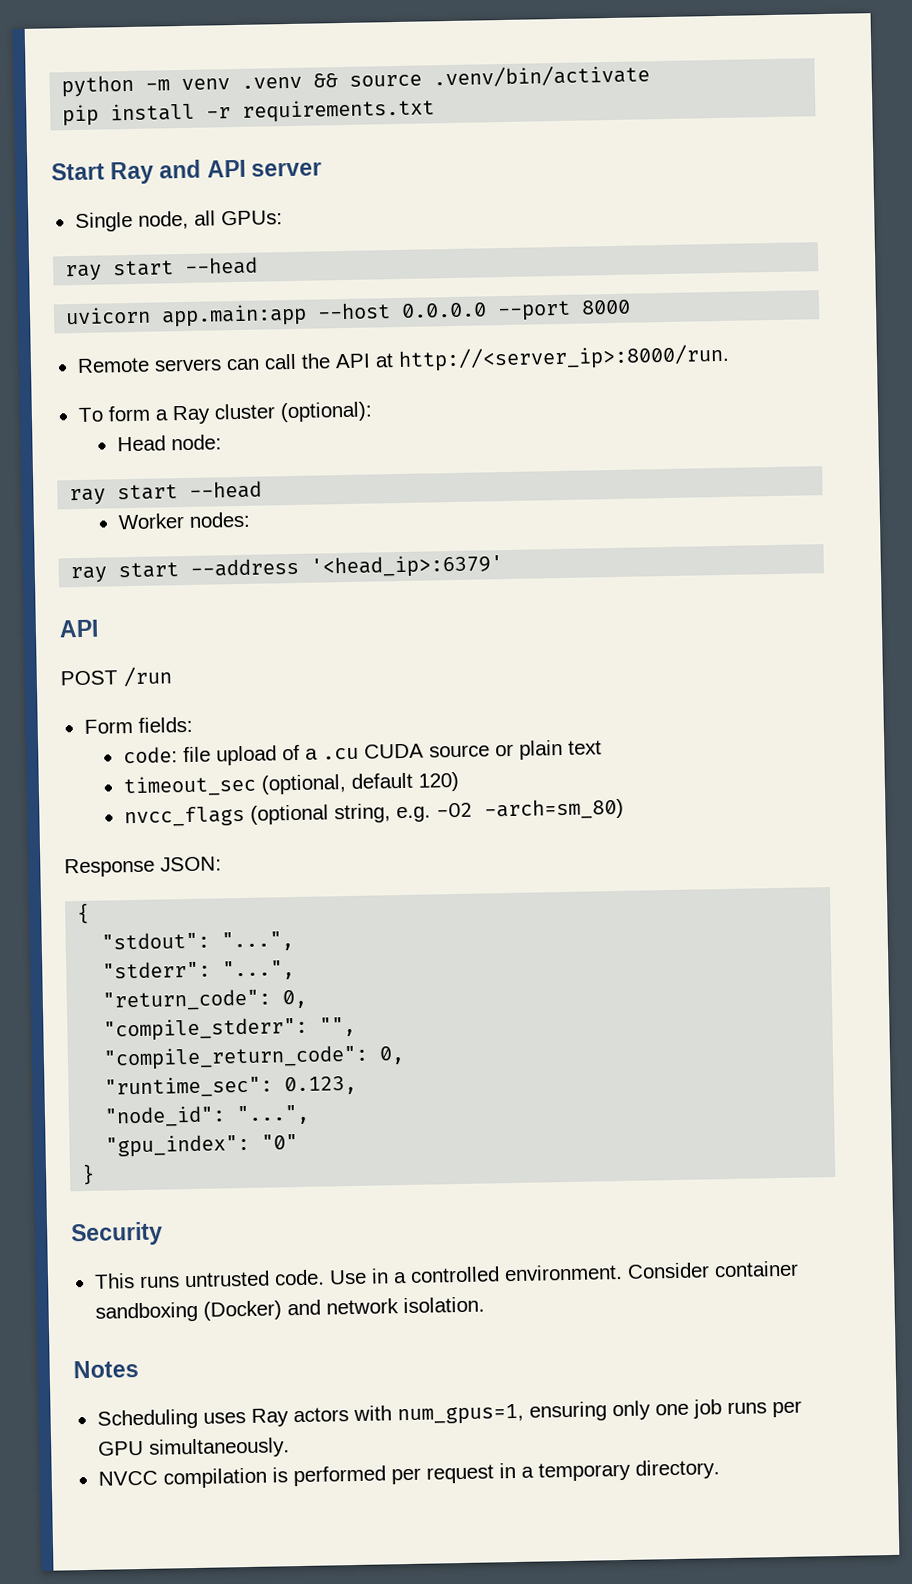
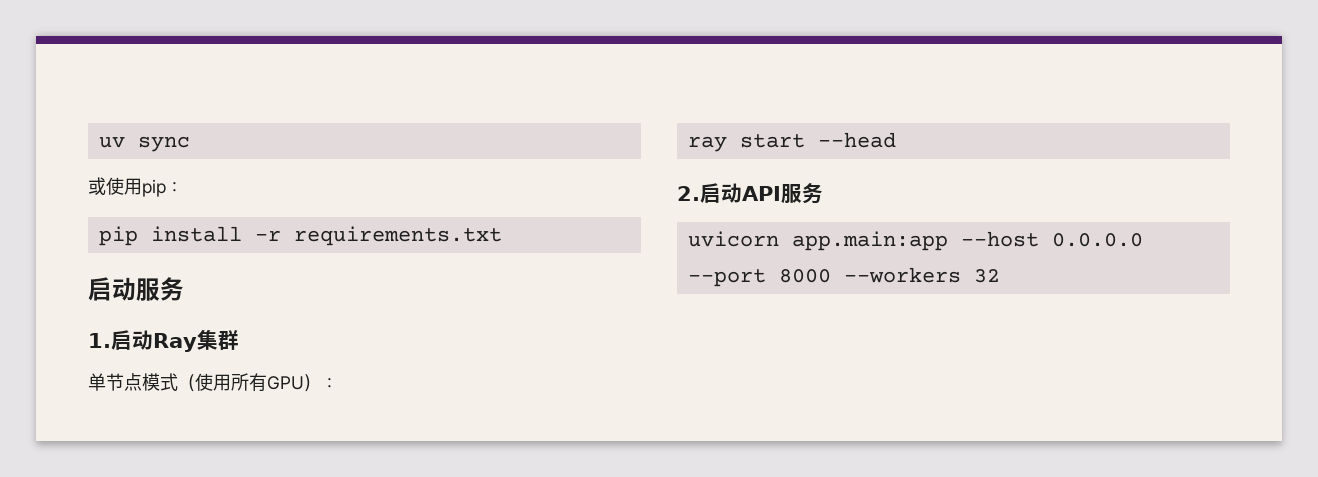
[61,64,651,98] [62,98,436,127] [51,159,322,185] [74,210,283,233] [65,256,259,282] python -m venv .venv && source .venv/bin/activate // pip install -r requirements.txt // Start Ray and API server // Single node, all GPUs: // ray start --head -> [98,136,190,152] [88,177,183,197] [98,226,502,246] [88,277,184,301] [88,330,239,352] [88,373,338,392] [687,132,896,152] [677,183,823,204] uv sync // 或使用pip： // pip install -r requirements.txt // 启动服务 // 1.启动Ray集群 // 单节点模式（使用所有GPU）： // ray start --head // 2.启动API服务
[76,343,730,374] [77,401,373,425] [116,434,222,452] [69,480,263,506] [117,511,251,530] [70,554,504,584] [59,619,99,638] [60,666,172,688] [83,716,193,734] [122,740,602,766] [122,771,459,798] [123,797,624,828] [64,856,222,878] [77,902,91,925] [101,931,295,952] [102,960,296,981] [102,988,309,1012] [103,1016,357,1042] [103,1044,406,1071] [104,1075,358,1099] [104,1104,311,1128] [105,1133,299,1158] [81,1163,96,1186] [70,1221,163,1247] [93,1260,799,1289] [94,1296,485,1323] [73,1360,139,1379] [96,1399,802,1430] [97,1437,290,1459] [97,1459,720,1489] // Remote servers can call the API at http://<server_ip>:8000/run. // To form a Ray cluster (optional): // Head node: // ray start --head // Worker nodes: // ray start --address '<head_ip>:6379' // API // POST /run // Form fields: // code: file upload of a .cu CUDA source or plain text // timeout_sec (optional, default 120) // nvcc_flags (optional string, e.g. -O2 -arch=sm_80) // Response JSON: // { // "stdout": "...", // "stderr": "...", // "return_code": 0, // "compile_stderr": "", // "compile_return_code": 0, // "runtime_sec": 0.123, // "node_id": "...", // "gpu_index": "0" // } // Security // This runs untrusted code. Use in a controlled environment. Consider container sandboxing (Docker) and network isolation. // Notes // Scheduling uses Ray actors with num_gpus=1, ensuring only one job runs per GPU simultaneously. // NVCC compilation is performed per request in a temporary directory. -> [843,267,1000,283] --workers 32

